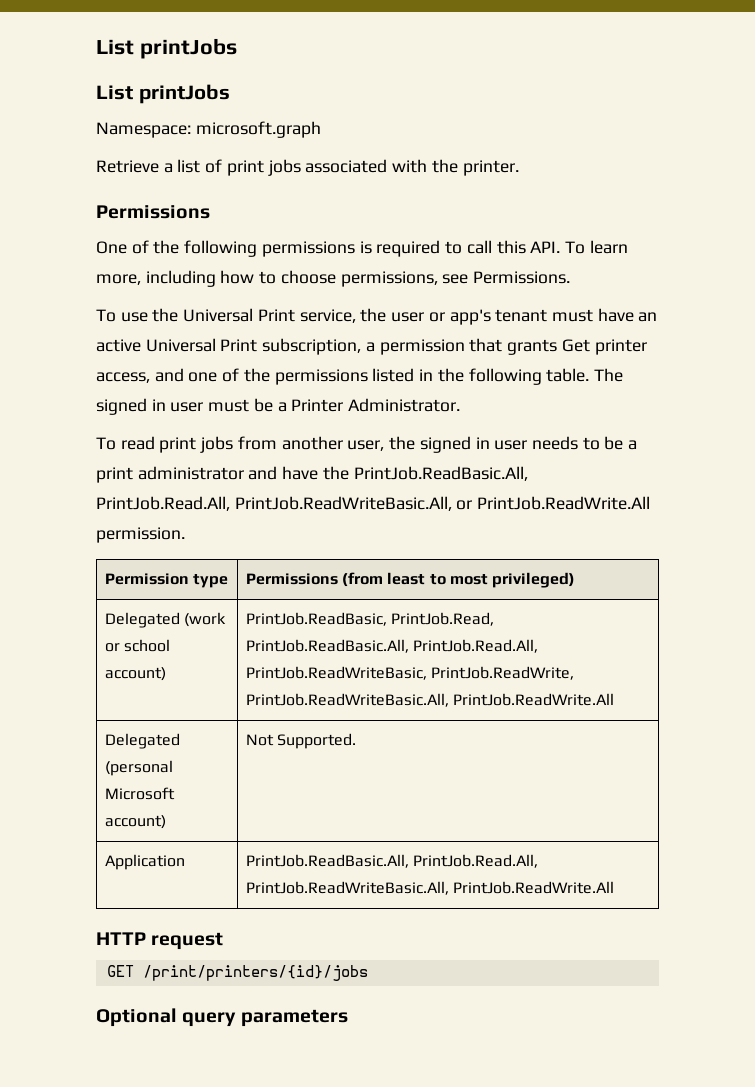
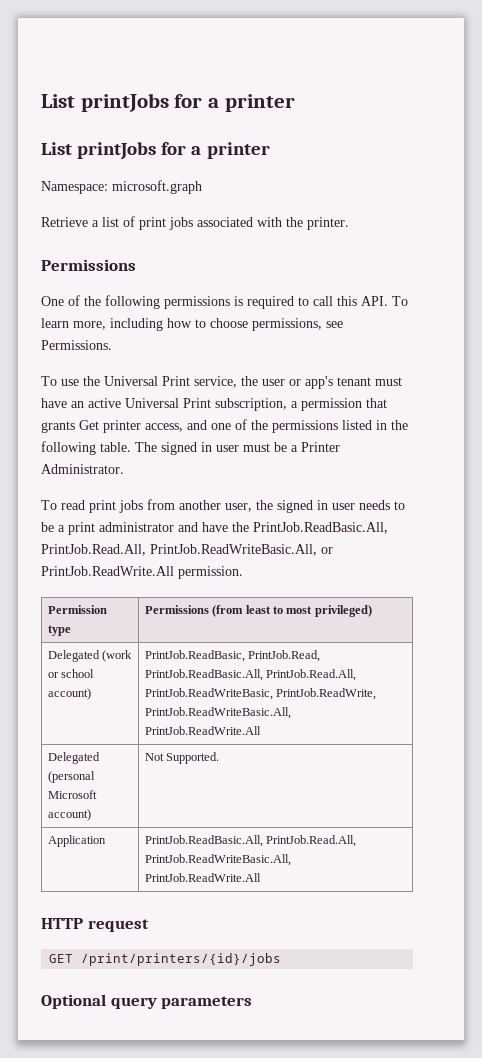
[96,38,237,59] [96,84,230,104] List printJobs // List printJobs -> [41,93,295,112] [41,142,270,160] List printJobs for a printer // List printJobs for a printer

